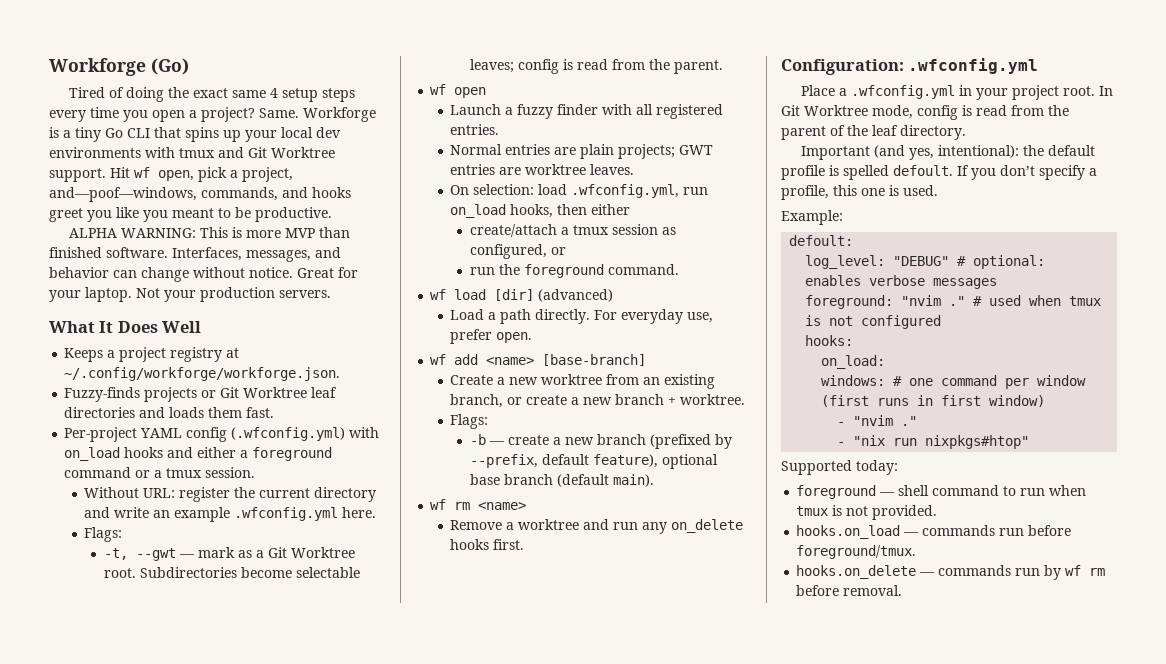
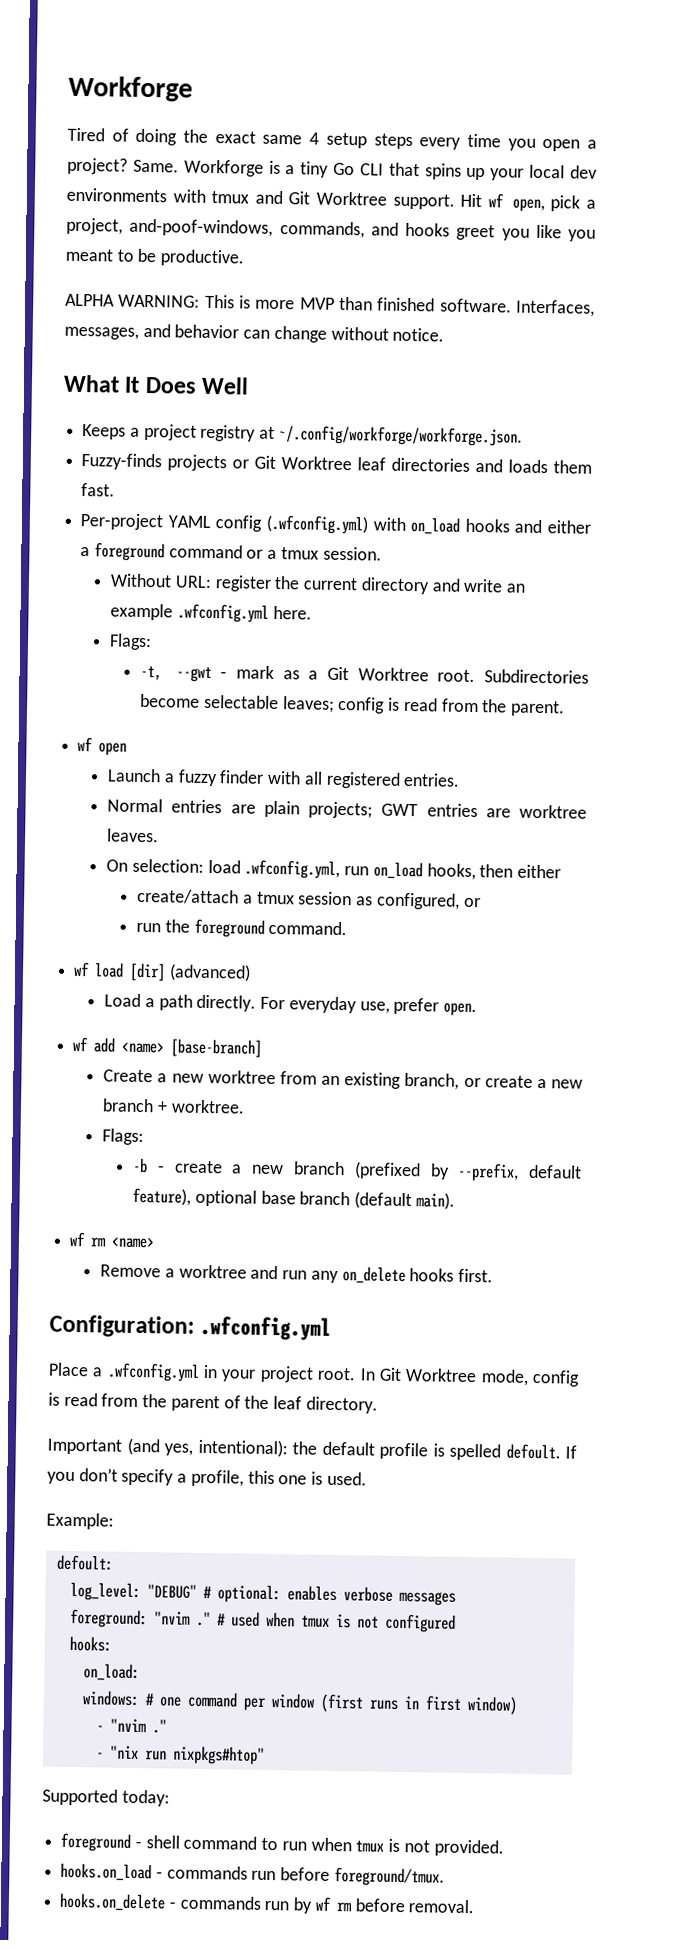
[49,58,189,76] Workforge (Go) -> [68,75,193,102] Workforge
[49,187,197,202] and—poof—windows, -> [129,218,274,237] and-poof-windows,
[297,267,358,278] [49,287,331,302] Great for your laptop. Not your production servers. -> (445, 334) none
[179,554,196,558] — -> [220,671,228,679] -
[489,441,506,445] — -> [156,1165,165,1173] -
[879,492,896,496] — -> [134,1840,142,1849] -
[903,532,920,536] — -> [155,1871,163,1879] -
[919,572,936,576] — -> [168,1901,176,1909] -

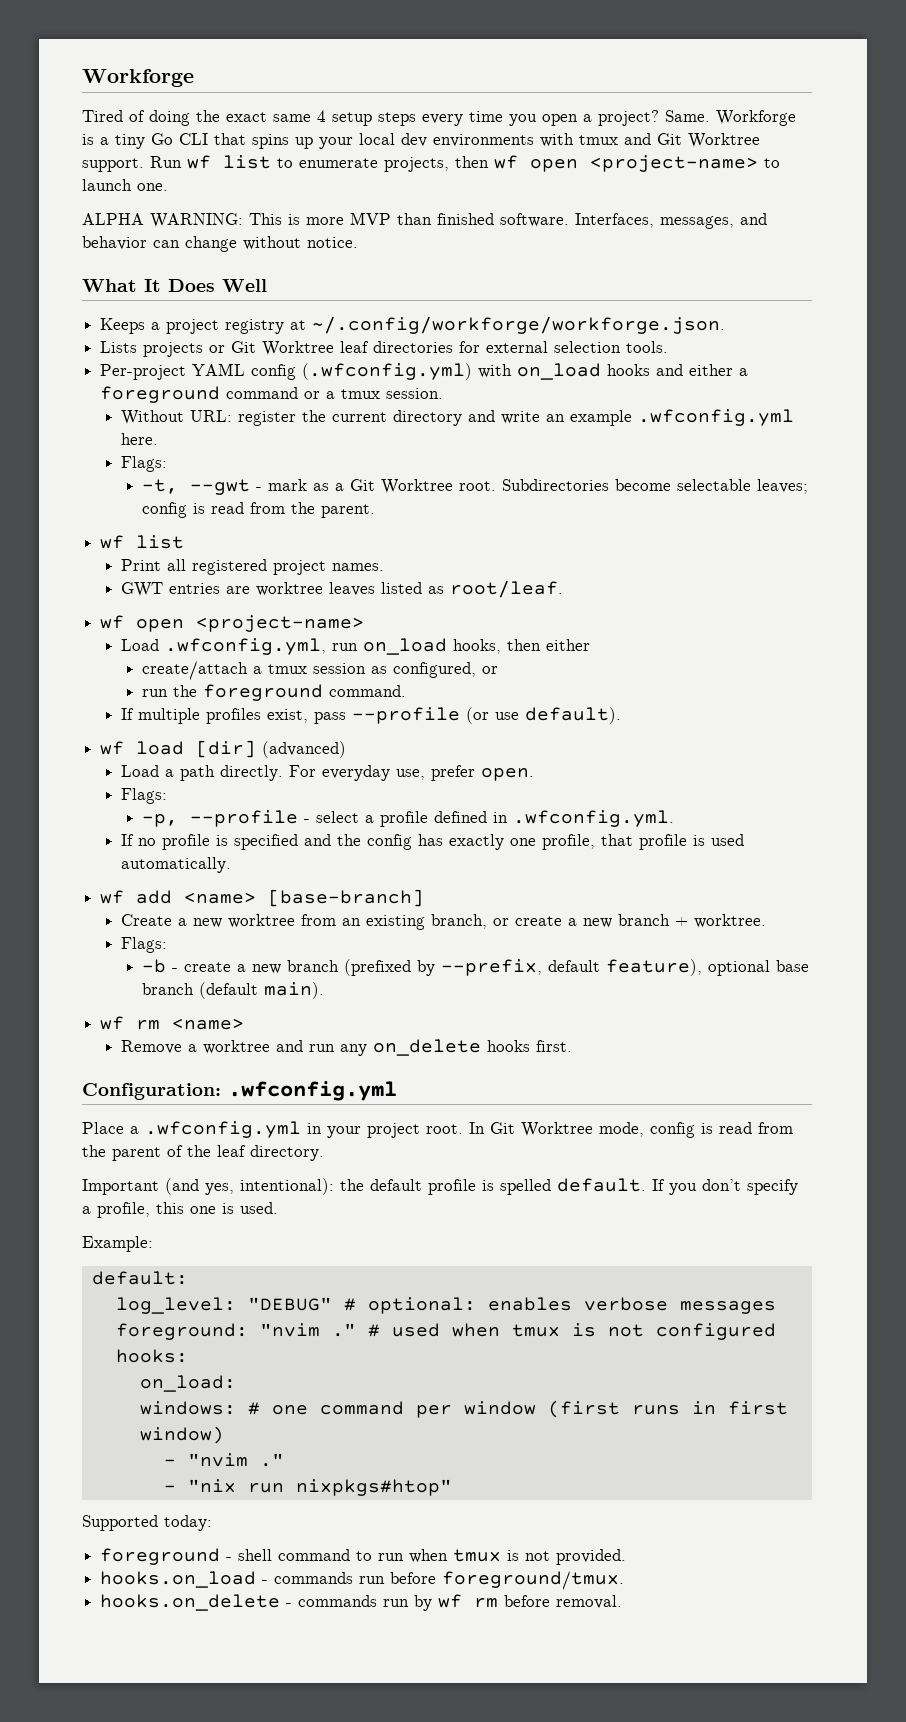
[460,193,597,213] [66,217,596,242] [65,248,245,267] Hit wf open, pick a project, and-poof-windows, commands, and hooks greet you like you meant to be productive. -> [150,155,780,172] [82,179,168,191] Run wf list to enumerate projects, then wf open <project-name> to launch one.
[81,453,163,471] Fuzzy-finds -> [100,341,138,353] Lists
[475,459,592,474] [81,483,116,497] and loads them fast. -> [459,341,669,353] for external selection tools.
[98,742,128,756] [107,768,461,789] [107,798,587,819] [107,828,160,843] [106,858,241,874] open // Launch a fuzzy finder with all registered entries. // Normal entries are plain projects; GWT entries are worktree leaves. // On selection: load -> [136,535,185,549] [121,559,385,575] [121,580,564,598] [100,615,365,632] [121,639,160,651] list // Print all registered project names. // GWT entries are worktree leaves listed as root/leaf. // wf open <project-name> // Load
(348, 928) none -> [121,707,622,724] // If multiple profiles exist, pass --profile (or use default).
(478, 1009) none -> [121,788,168,804] [142,810,675,827] [121,834,745,850] [121,857,232,873] // Flags: // -p, --profile - select a profile defined in .wfconfig.yml. // If no profile is specified and the config has exactly one profile, that profile is used automatically.
[505,1443,561,1460] defoult. -> [557,1178,646,1192] default.
[55,1554,114,1571] defoult: -> [91,1271,188,1285] default:

